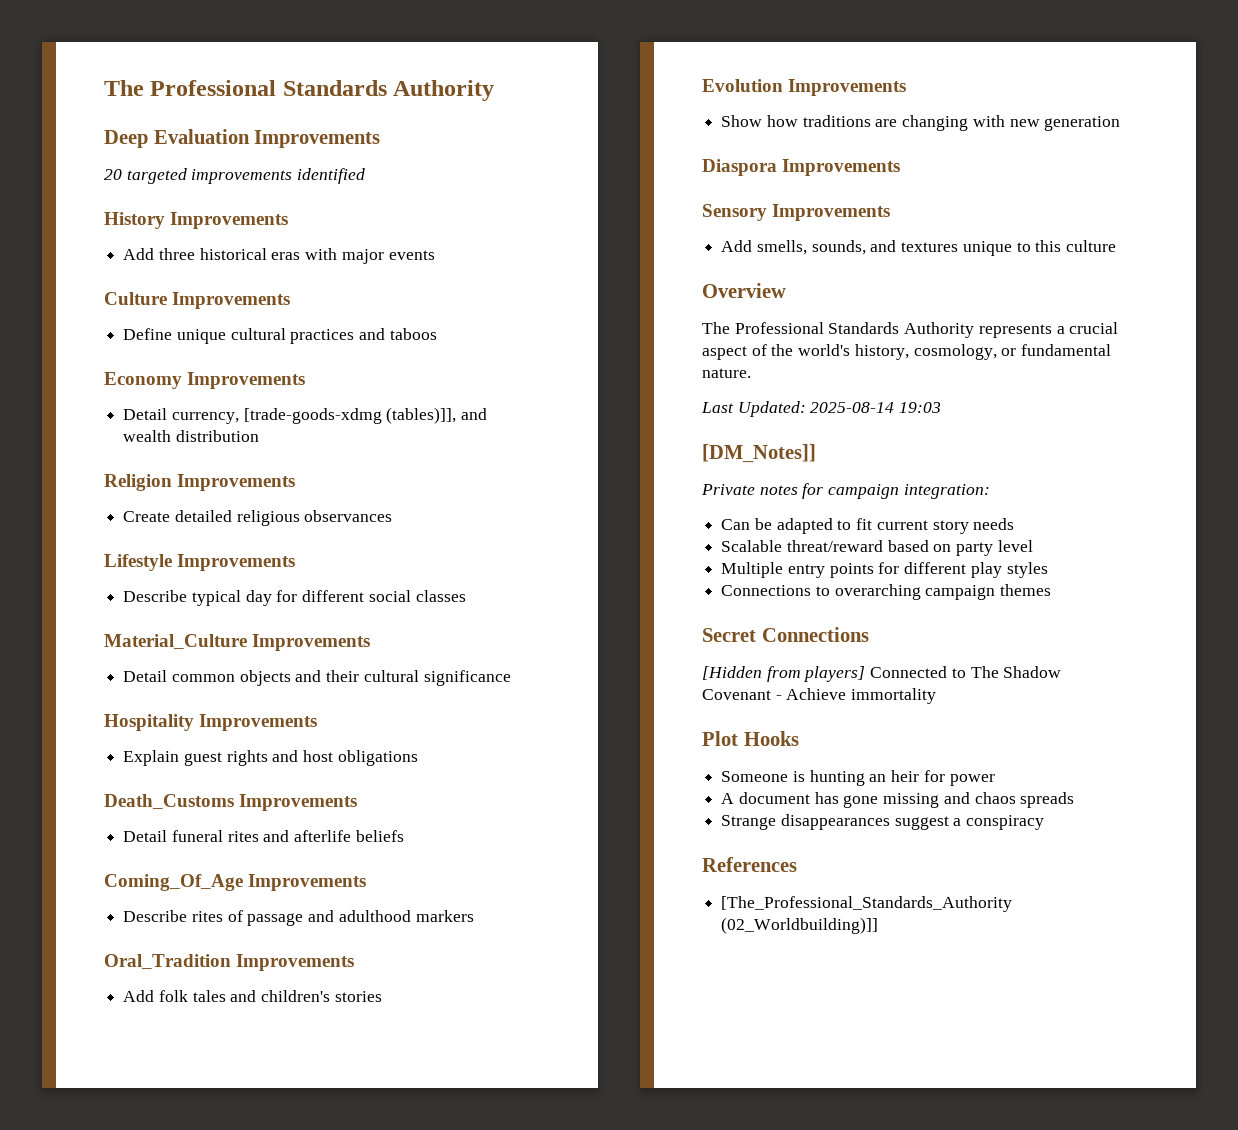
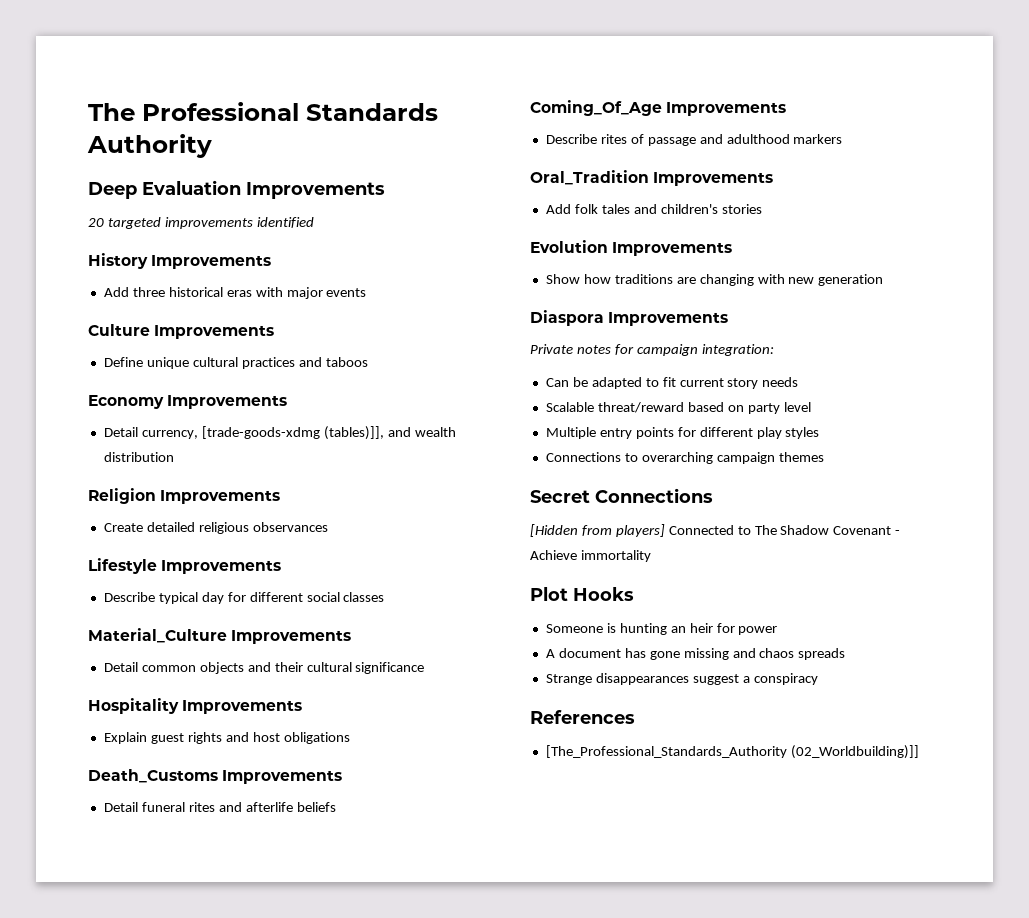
[702,204,891,221] [721,240,1117,256] [702,283,786,298] [702,322,1119,338] [702,344,1112,360] [702,368,751,378] [701,401,942,417] [702,444,816,463] // Sensory Improvements // Add smells, sounds, and textures unique to this culture // Overview // The Professional Standards Authority represents a crucial aspect of the world's history, cosmology, or fundamental nature. // Last Updated: 2025-08-14 19:03 // [DM_Notes]] -> (729, 319) none

